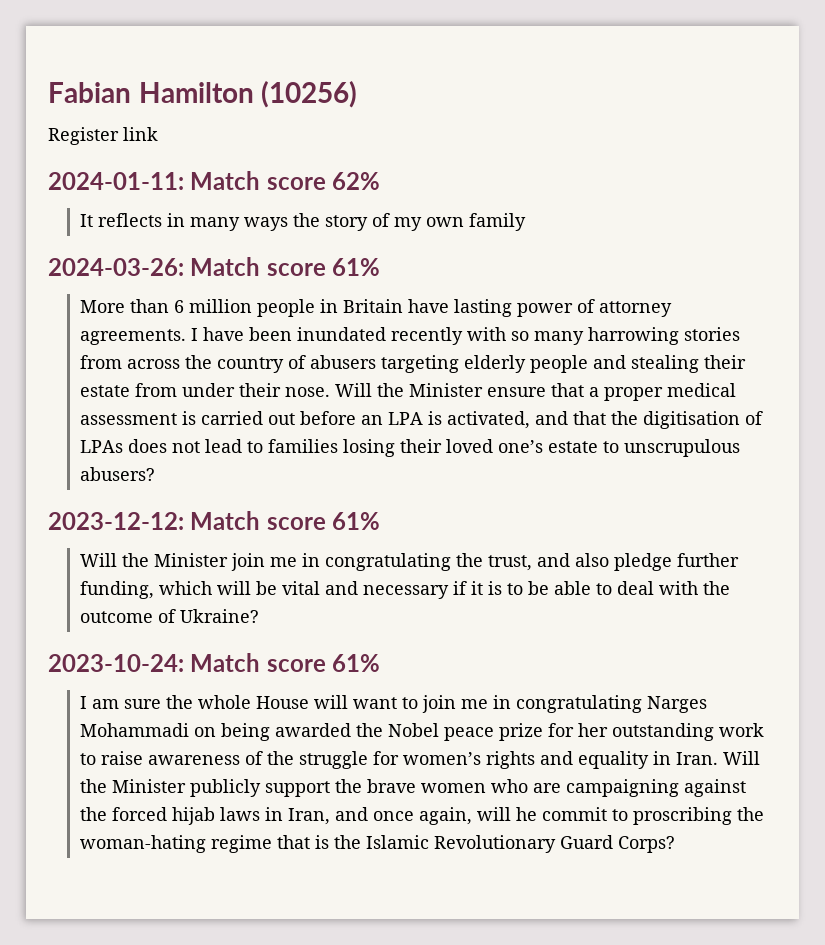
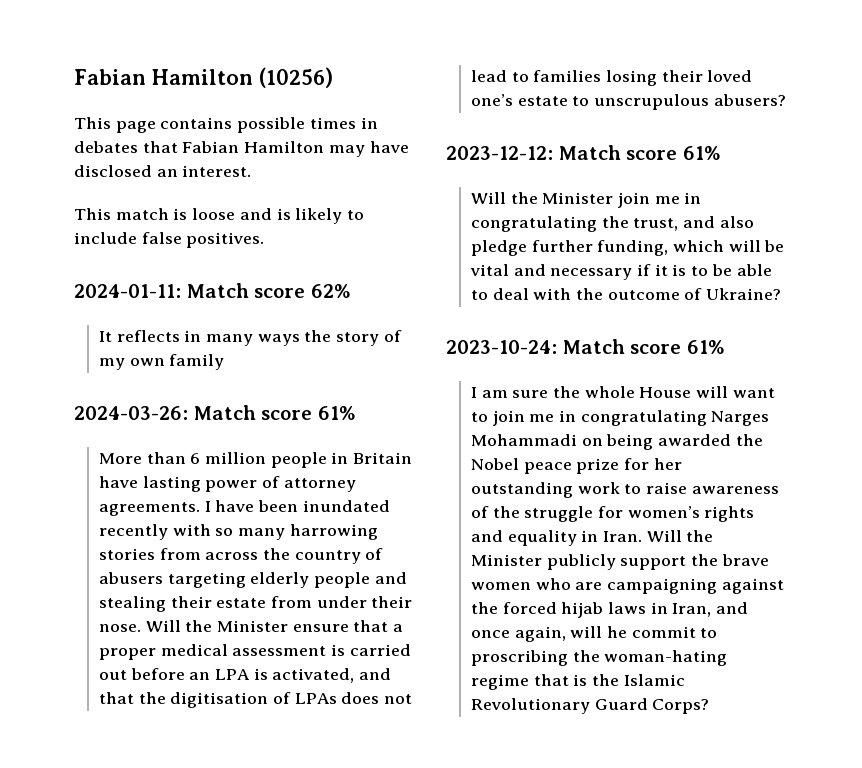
[48,127,158,145] Register link -> [74,117,378,133] [74,141,409,157] [74,165,252,177] [74,208,365,224] [74,232,265,248] This page contains possible times in debates that Fabian Hamilton may have disclosed an interest. // This match is loose and is likely to include false positives.

